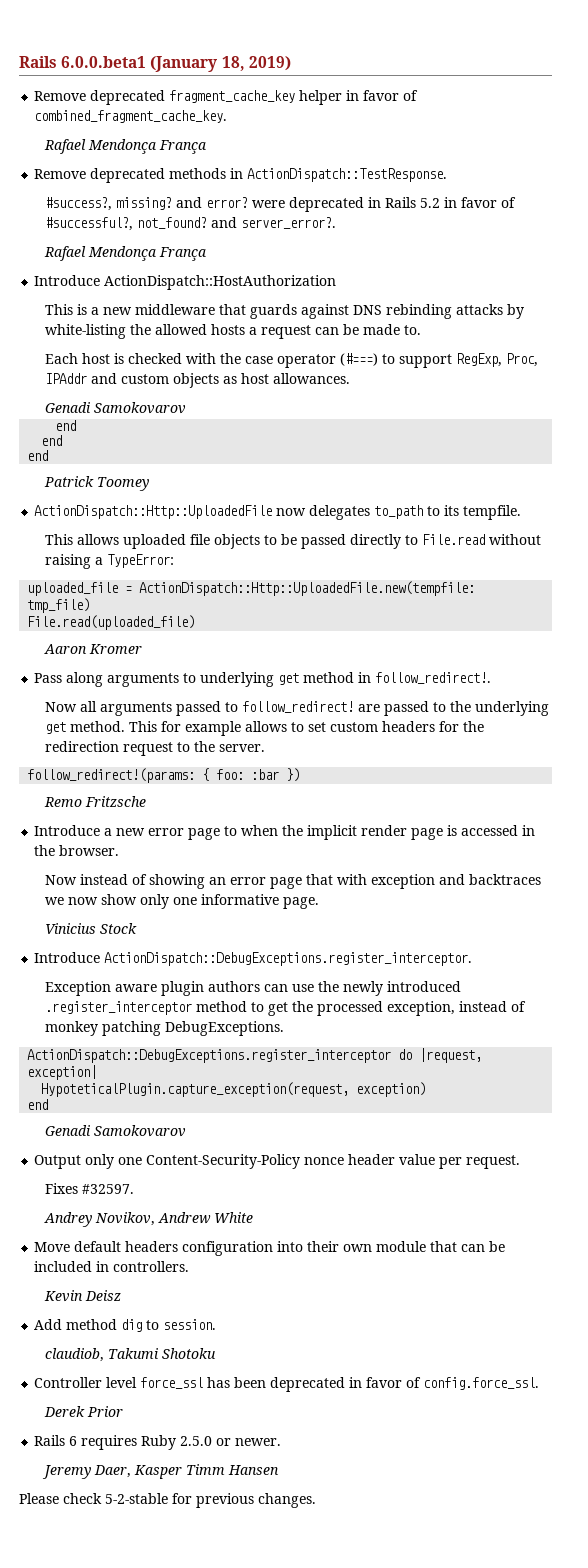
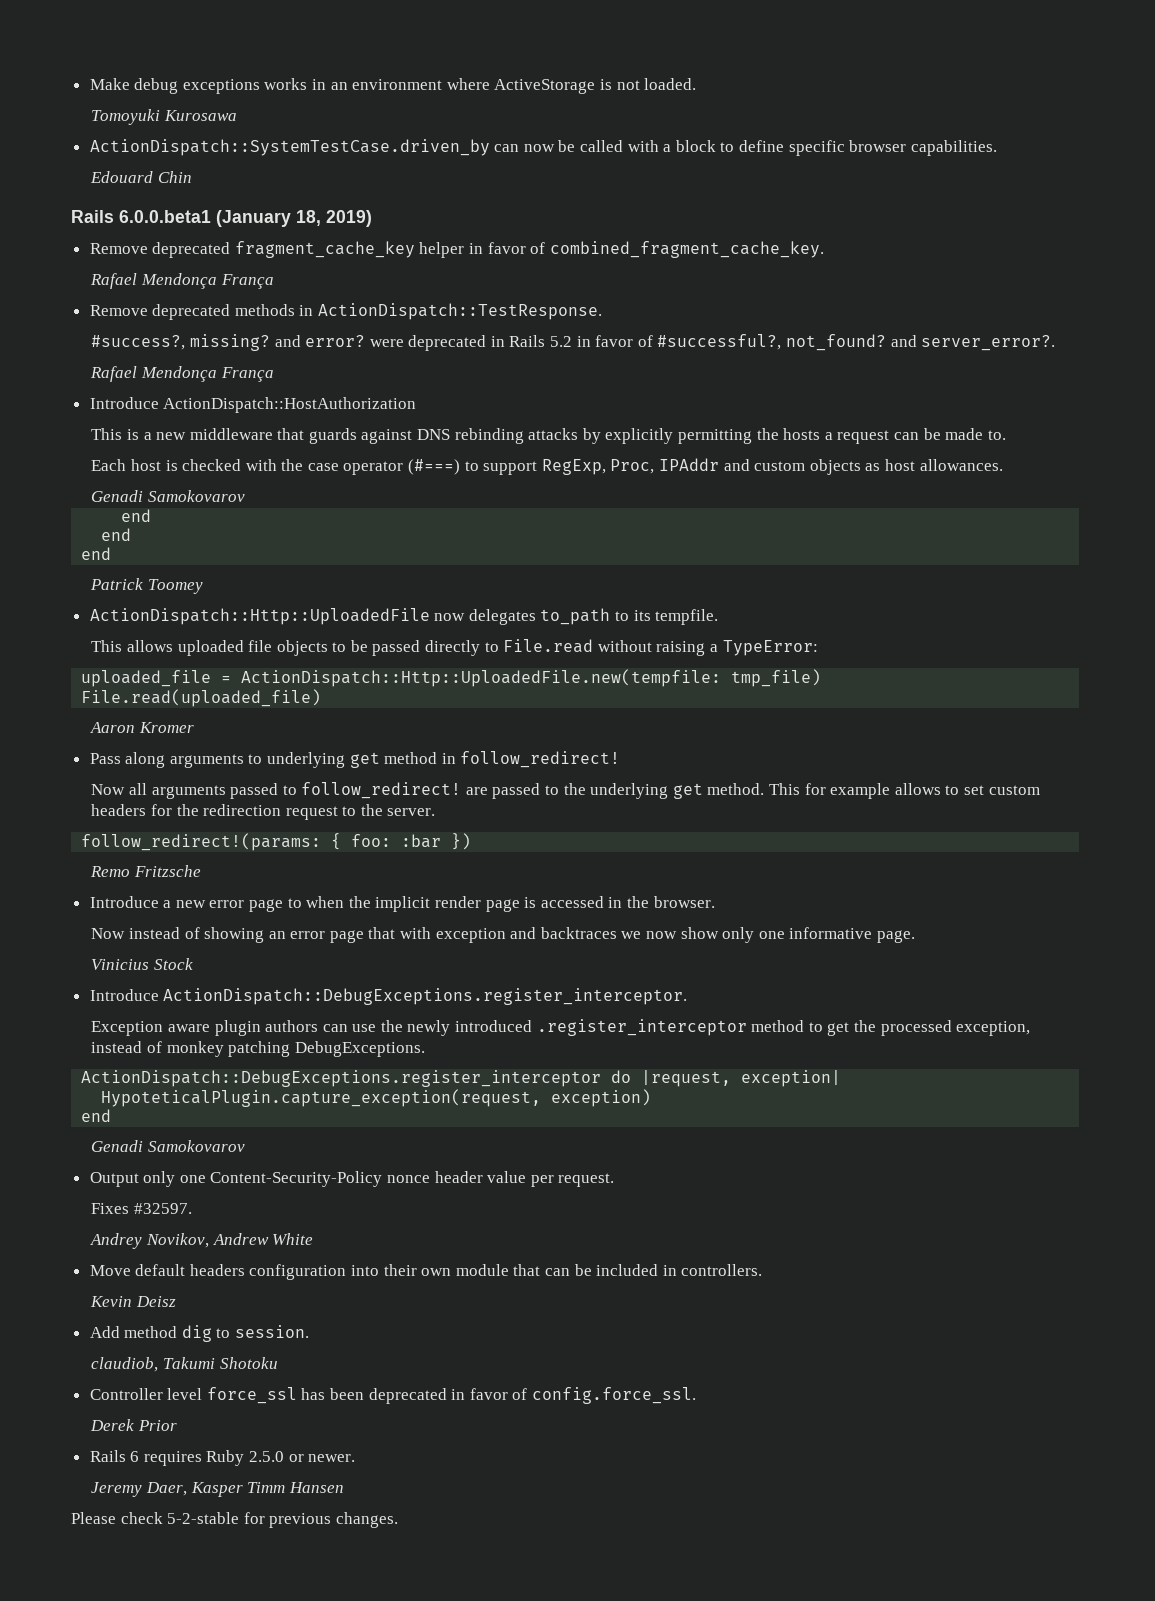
(19, 62) none -> [89,78,697,94] [91,109,237,125] [89,139,997,156] [90,171,192,183] Make debug exceptions works in an environment where ActiveStorage is not loaded. // Tomoyuki Kurosawa // ActionDispatch::SystemTestCase.driven_by can now be called with a block to define specific browser capabilities. // Edouard Chin //
[45,324,208,339] white-listing the allowed -> [605,428,779,444] explicitly permitting the
[375,672,492,684] follow_redirect!. -> [460,751,621,768] follow_redirect!

